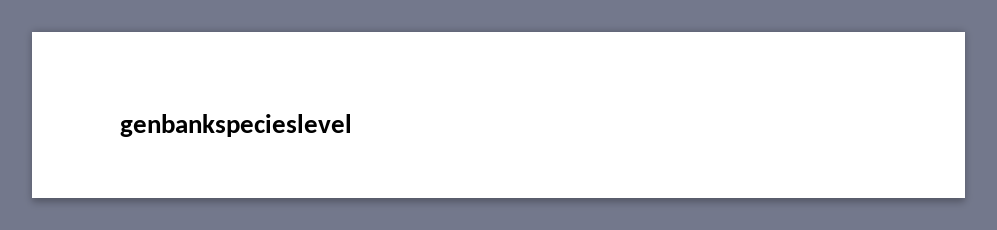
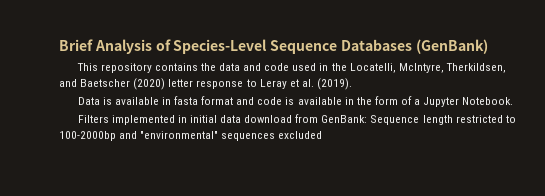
[120,114,352,137] genbankspecieslevel -> [59,39,488,54] [76,63,506,73] [59,78,352,90] [77,96,514,107] [77,114,516,125] [59,131,323,141] Brief Analysis of Species-Level Sequence Databases (GenBank) // This repository contains the data and code used in the Locatelli, McIntyre, Therkildsen, and Baetscher (2020) letter response to Leray et al. (2019). // Data is available in fasta format and code is available in the form of a Jupyter Notebook. // Filters implemented in initial data download from GenBank: Sequence length restricted to 100-2000bp and "environmental" sequences excluded

